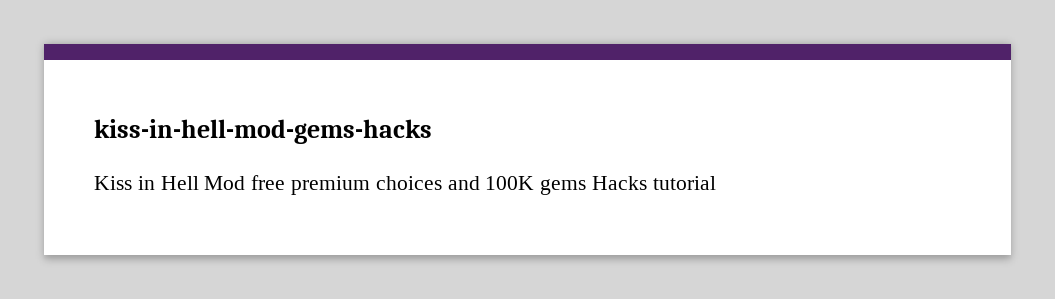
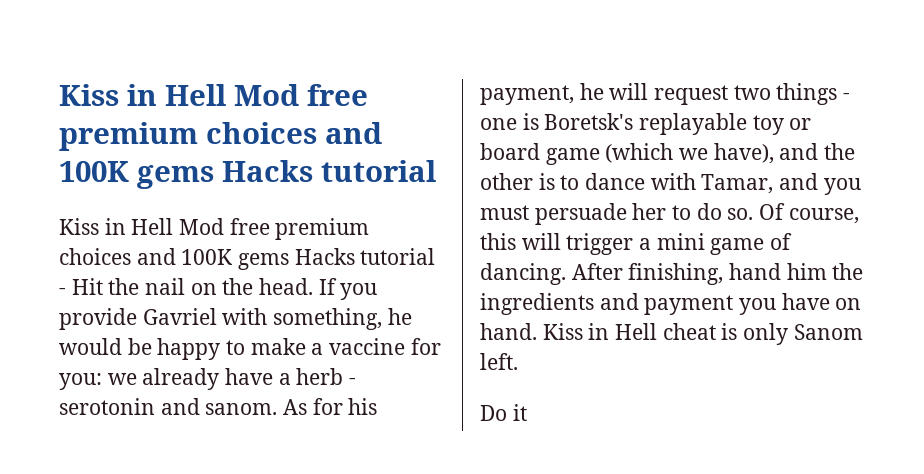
[94,119,432,144] kiss-in-hell-mod-gems-hacks -> [59,84,368,106] [59,122,382,151] [59,160,436,189] Kiss in Hell Mod free premium choices and 100K gems Hacks tutorial
(716, 183) none -> [59,278,378,300] [59,308,412,330] [59,338,441,360] [59,368,357,390] [59,398,378,415] [480,83,851,105] [480,113,812,135] [480,143,856,165] [480,173,861,195] [480,203,859,225] [480,233,793,255] [480,263,864,285] [480,293,862,315] [480,323,863,345] [480,353,518,370] [480,404,527,421] - Hit the nail on the head. If you provide Gavriel with something, he would be happy to make a vaccine for you: we already have a herb - serotonin and sanom. As for his payment, he will request two things - one is Boretsk's replayable toy or board game (which we have), and the other is to dance with Tamar, and you must persuade her to do so. Of course, this will trigger a mini game of dancing. After finishing, hand him the ingredients and payment you have on hand. Kiss in Hell cheat is only Sanom left. // Do it

